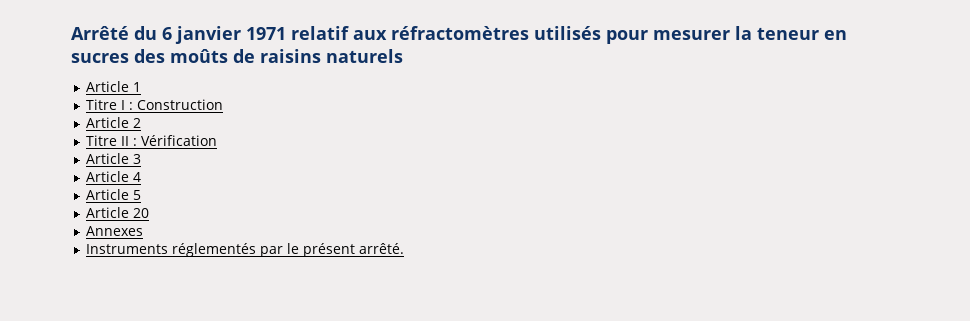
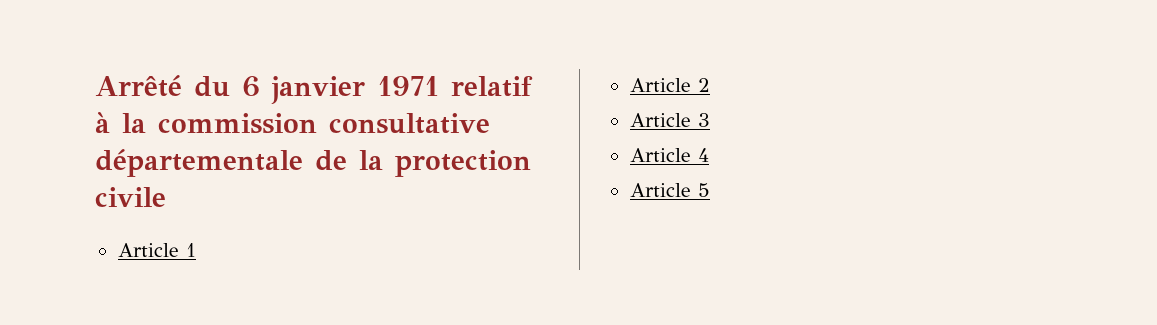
[353,26,847,44] [71,49,403,63] [86,81,142,92] [86,99,224,110] [86,117,142,128] [86,135,218,146] aux réfractomètres utilisés pour mesurer la teneur en sucres des moûts de raisins naturels // Article 1 // Titre I : Construction // Article 2 // Titre II : Vérification -> [95,112,490,134] [95,149,531,177] [95,187,166,207] [117,243,196,257] [629,78,710,92] à la commission consultative départementale de la protection civile // Article 1 // Article 2
[86,207,150,218] [86,226,144,236] [86,243,405,257] // Article 20 // Annexes // Instruments réglementés par le présent arrêté. -> (710, 190) none

